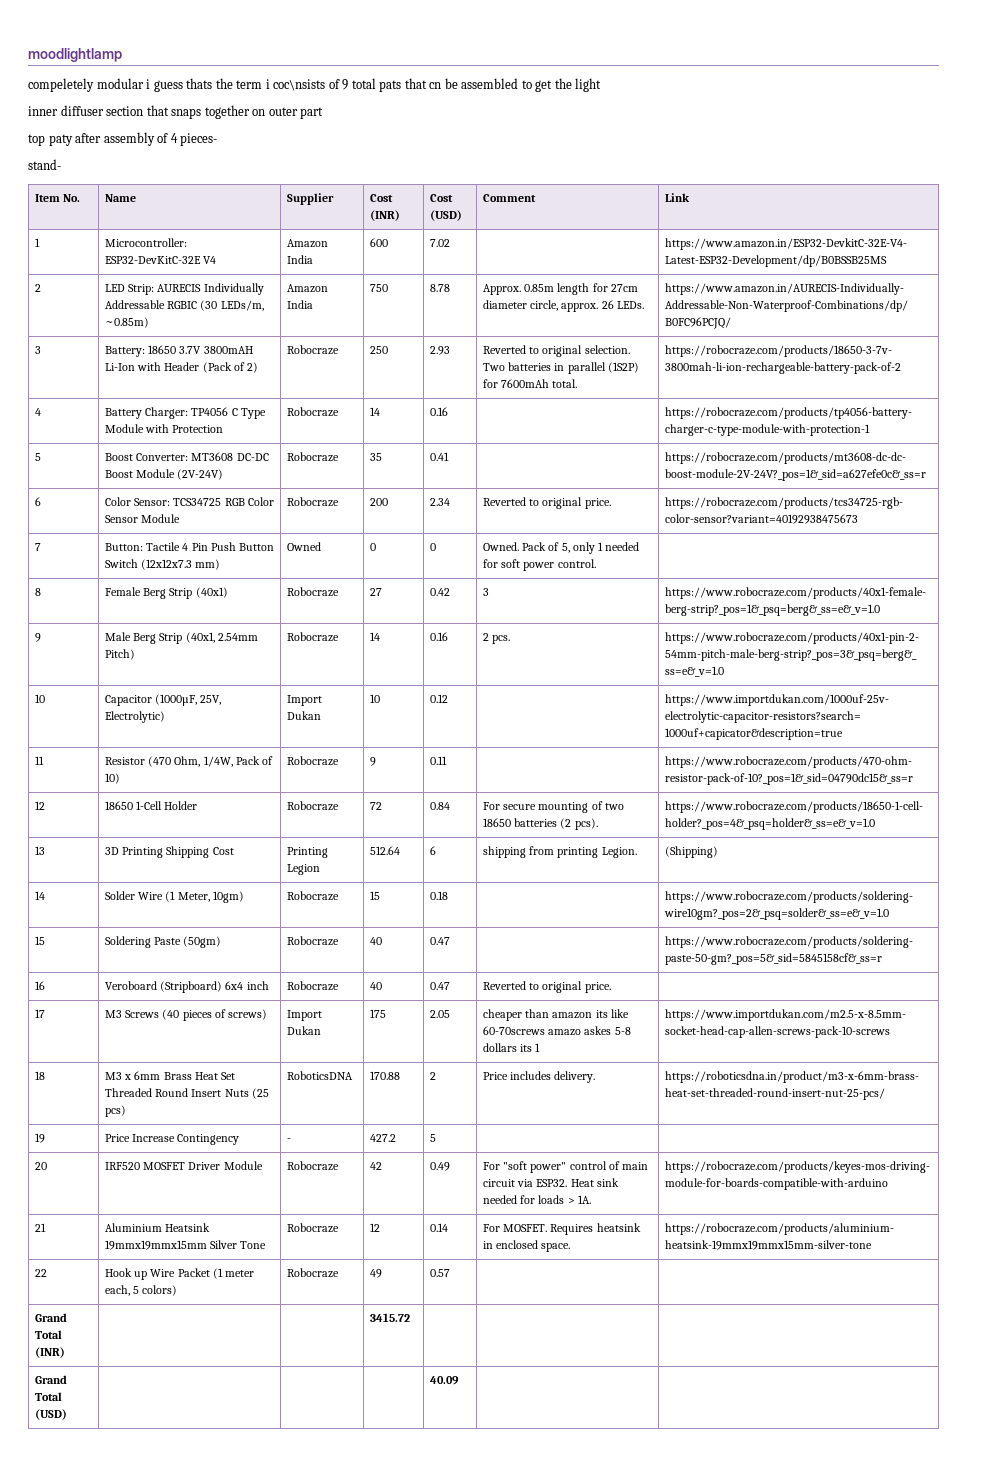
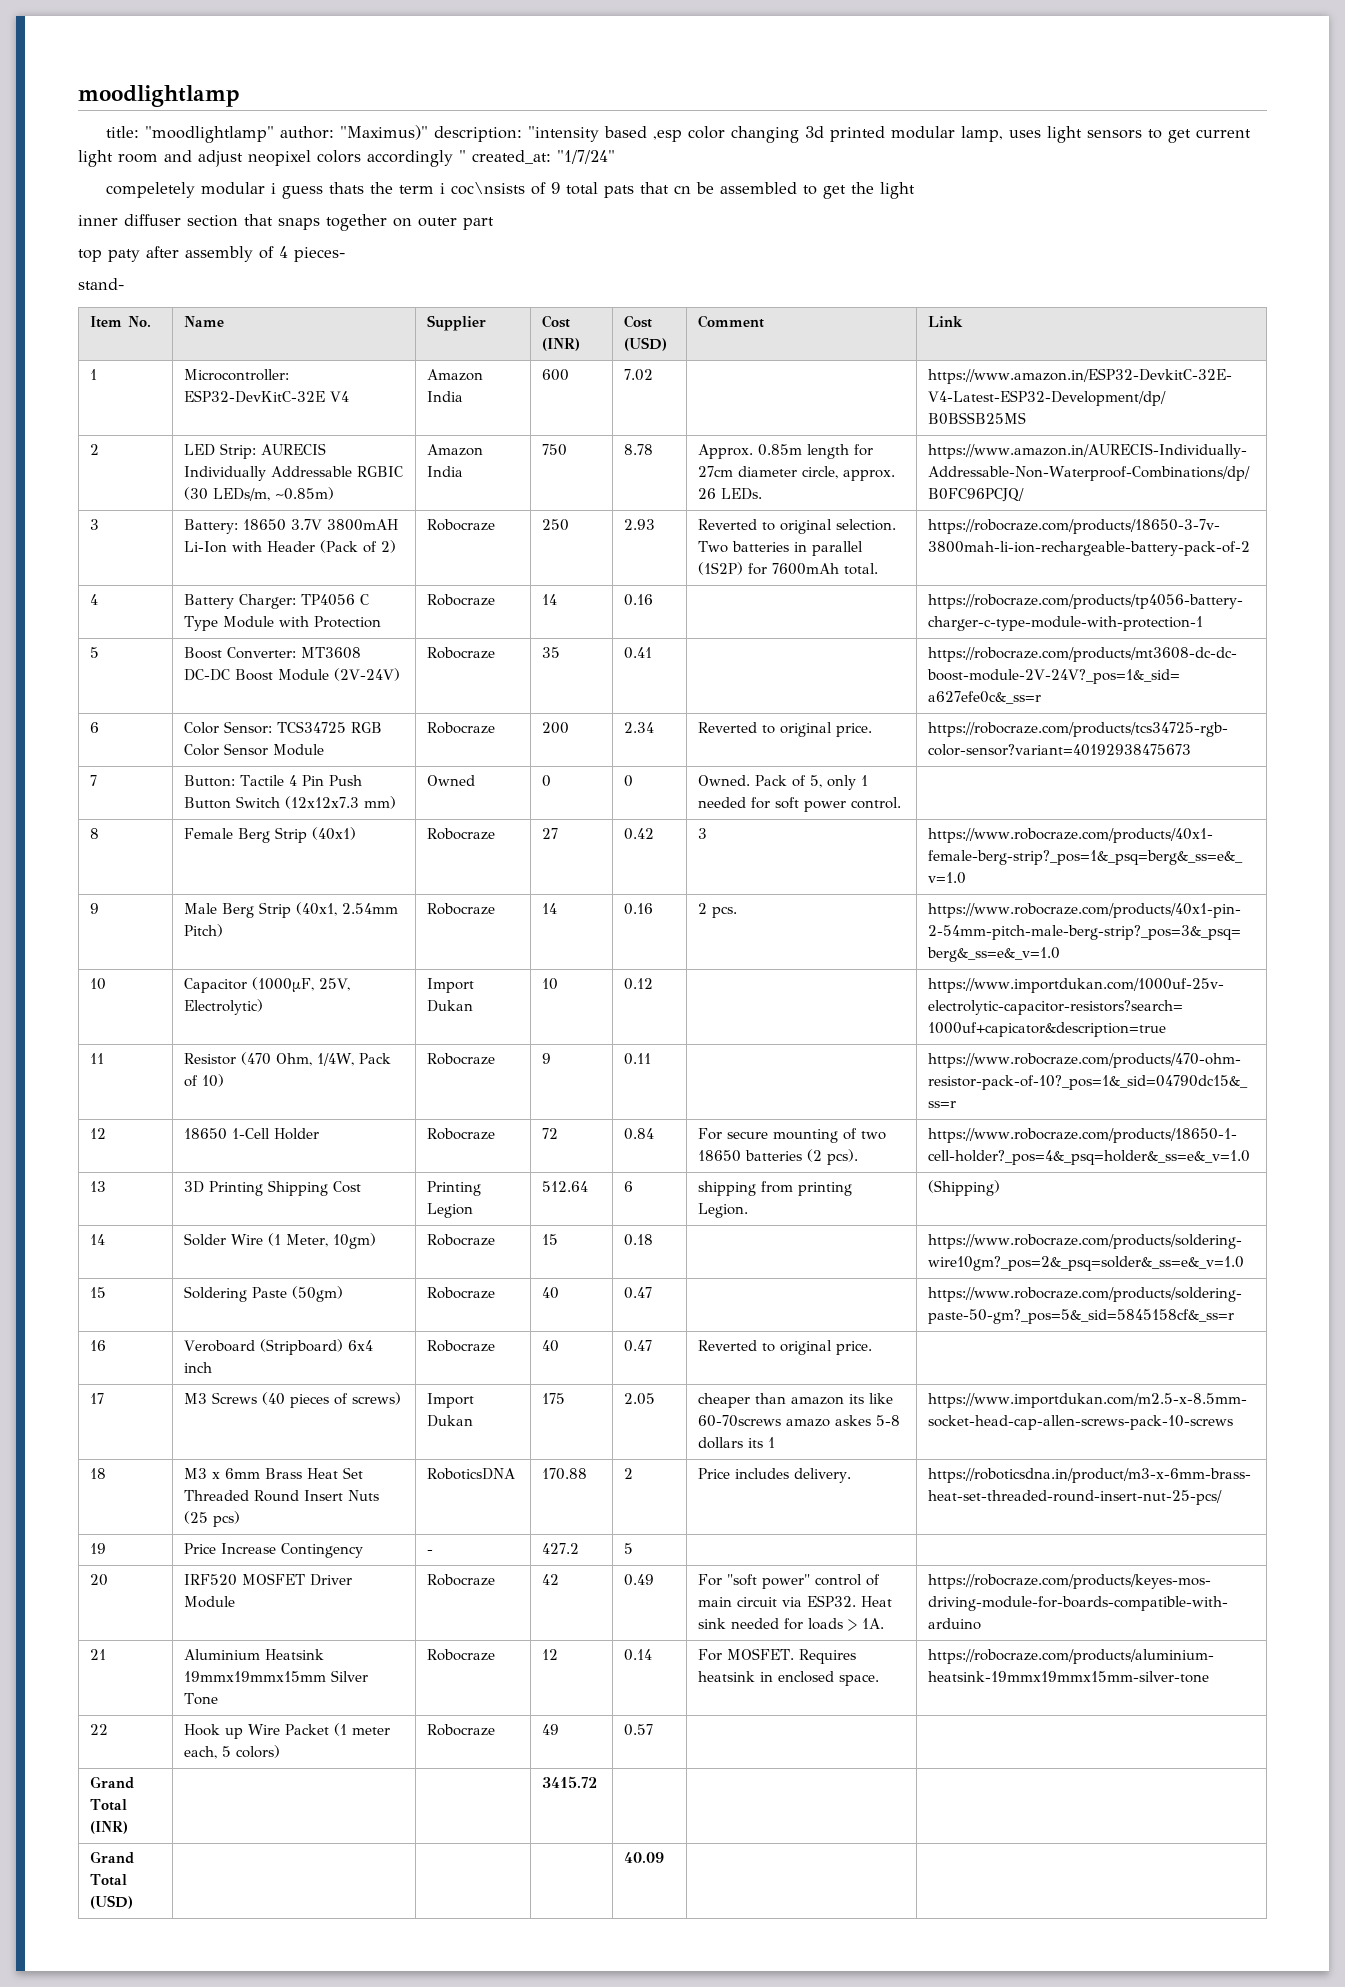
(122, 55) none -> [105,125,1251,143] [78,150,615,167] // title: "moodlightlamp" author: "Maximus)" description: "intensity based ,esp color changing 3d printed modular lamp, uses light sensors to get current light room and adjust neopixel colors accordingly " created_at: "1/7/24"

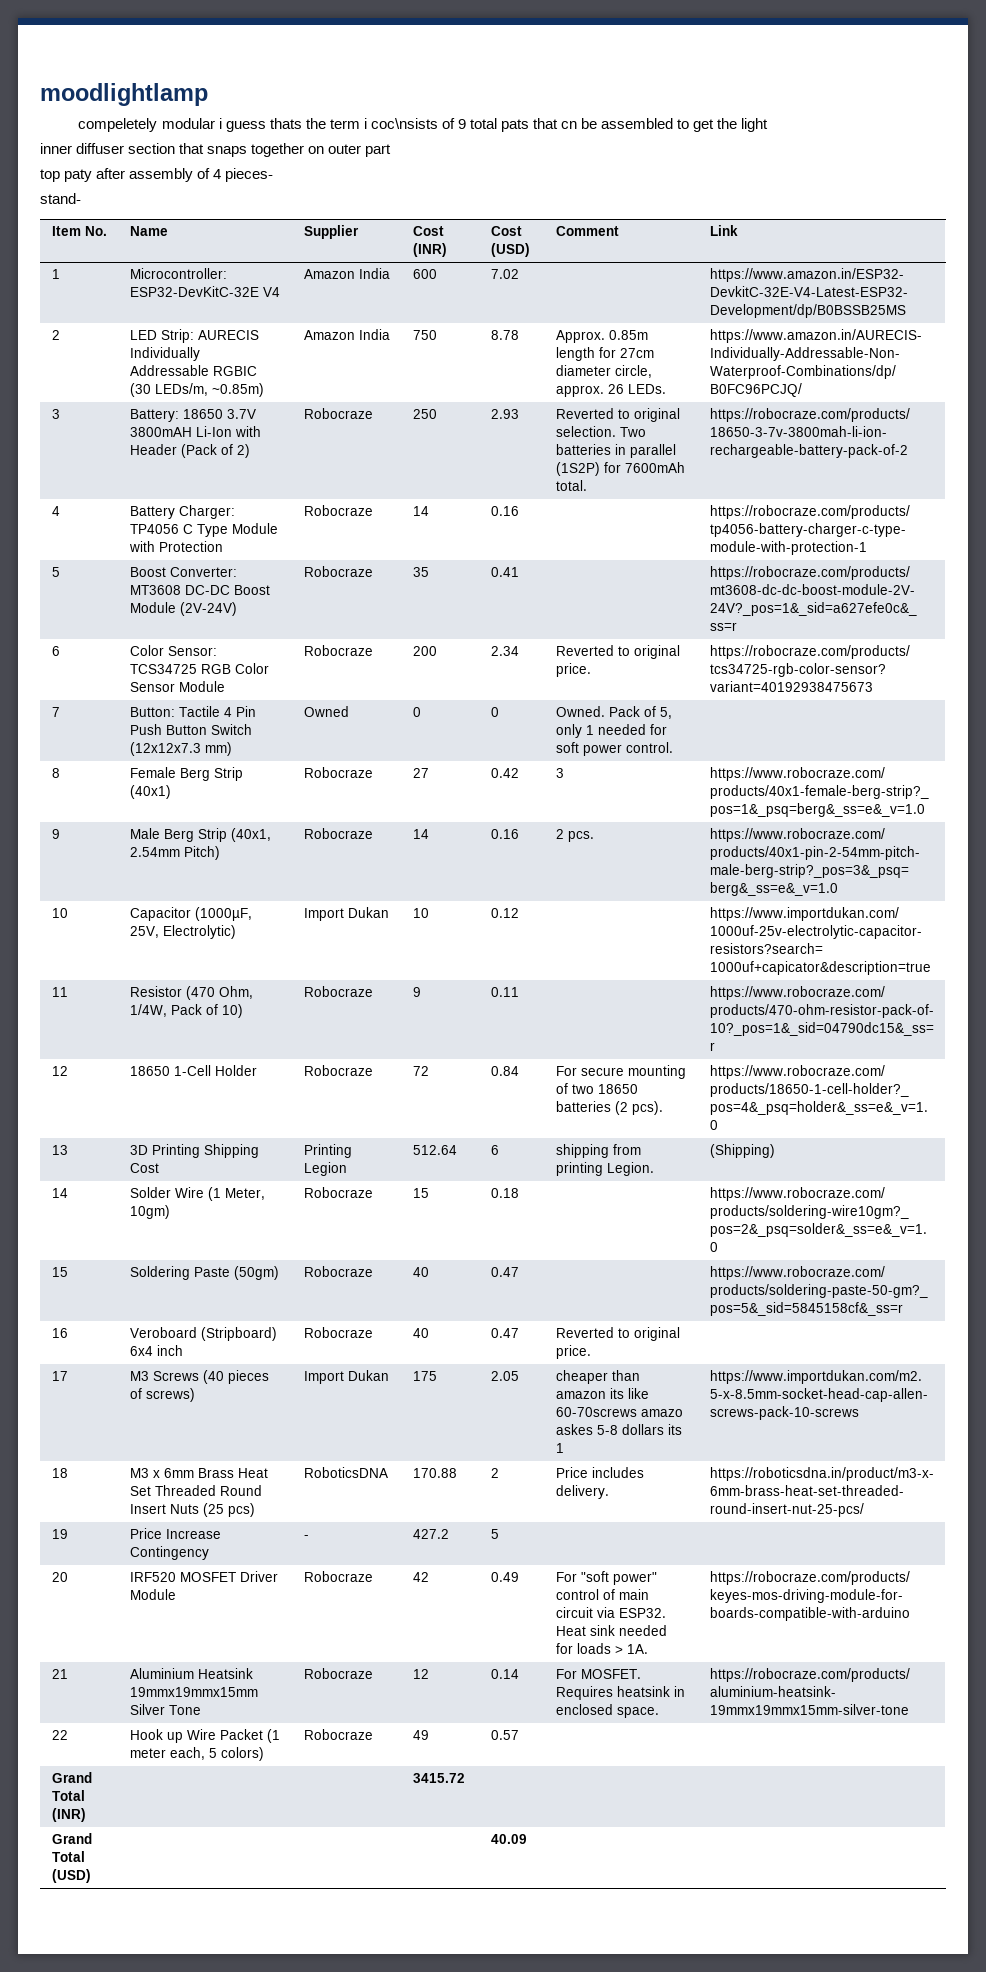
[105,125,1251,143] [78,150,615,167] // title: "moodlightlamp" author: "Maximus)" description: "intensity based ,esp color changing 3d printed modular lamp, uses light sensors to get current light room and adjust neopixel colors accordingly " created_at: "1/7/24" -> (208, 94) none

